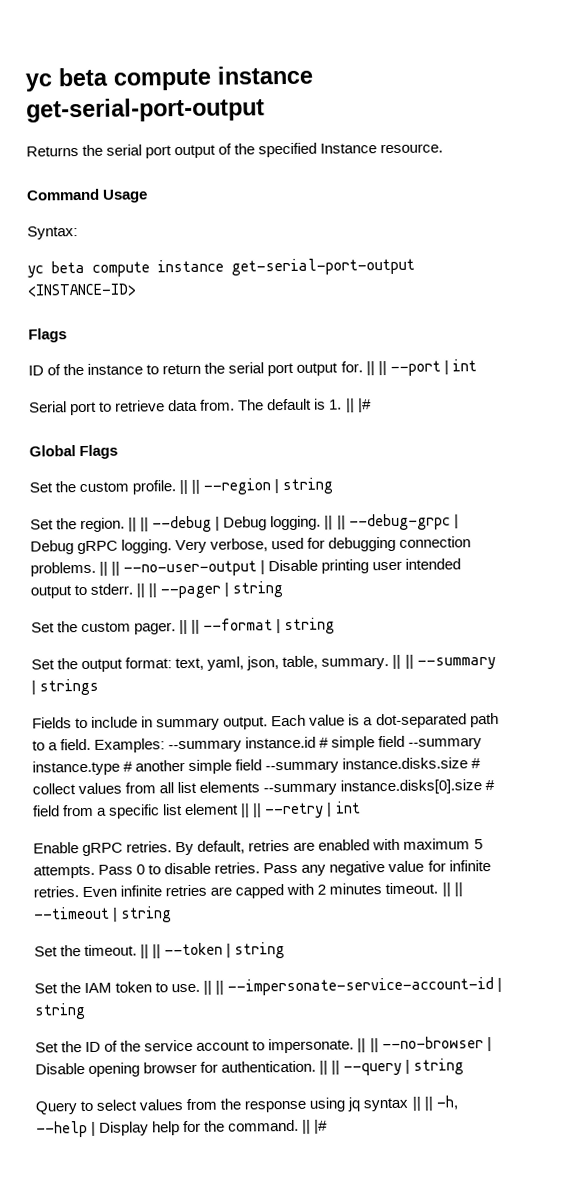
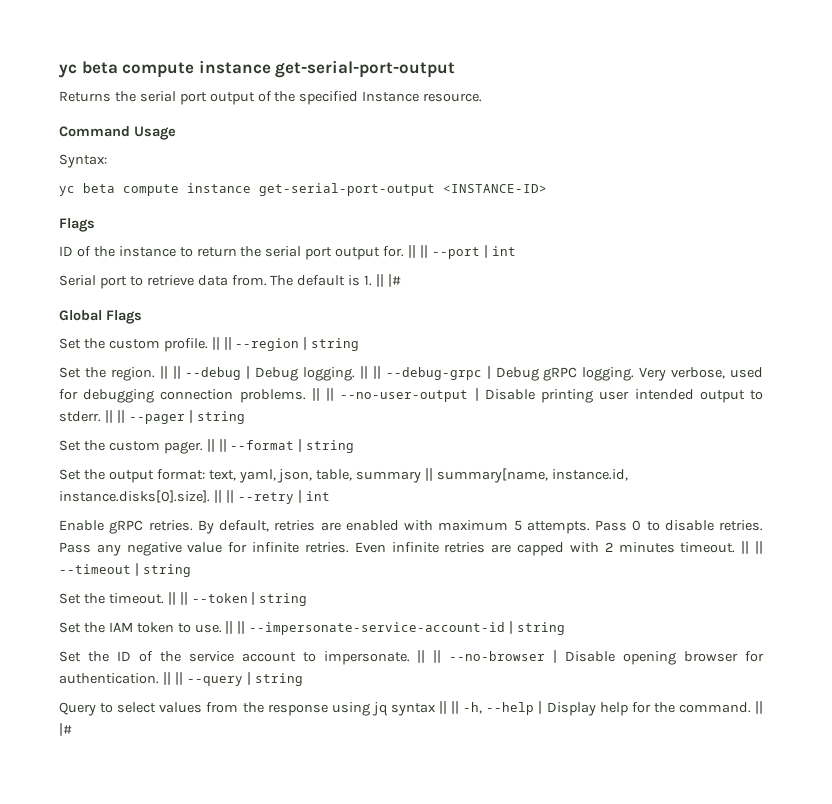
[321,654,496,670] [31,678,100,696] [32,712,499,731] [32,735,483,753] [32,757,482,776] [32,779,496,796] [32,803,240,819] summary. || || --summary | strings // Fields to include in summary output. Each value is a dot-separated path to a field. Examples: --summary instance.id # simple field --summary instance.type # another simple field --summary instance.disks.size # collect values from all list elements --summary instance.disks[0].size # field from a specific list element -> [356,468,629,483] [59,490,210,503] summary || summary[name, instance.id, instance.disks[0].size].

